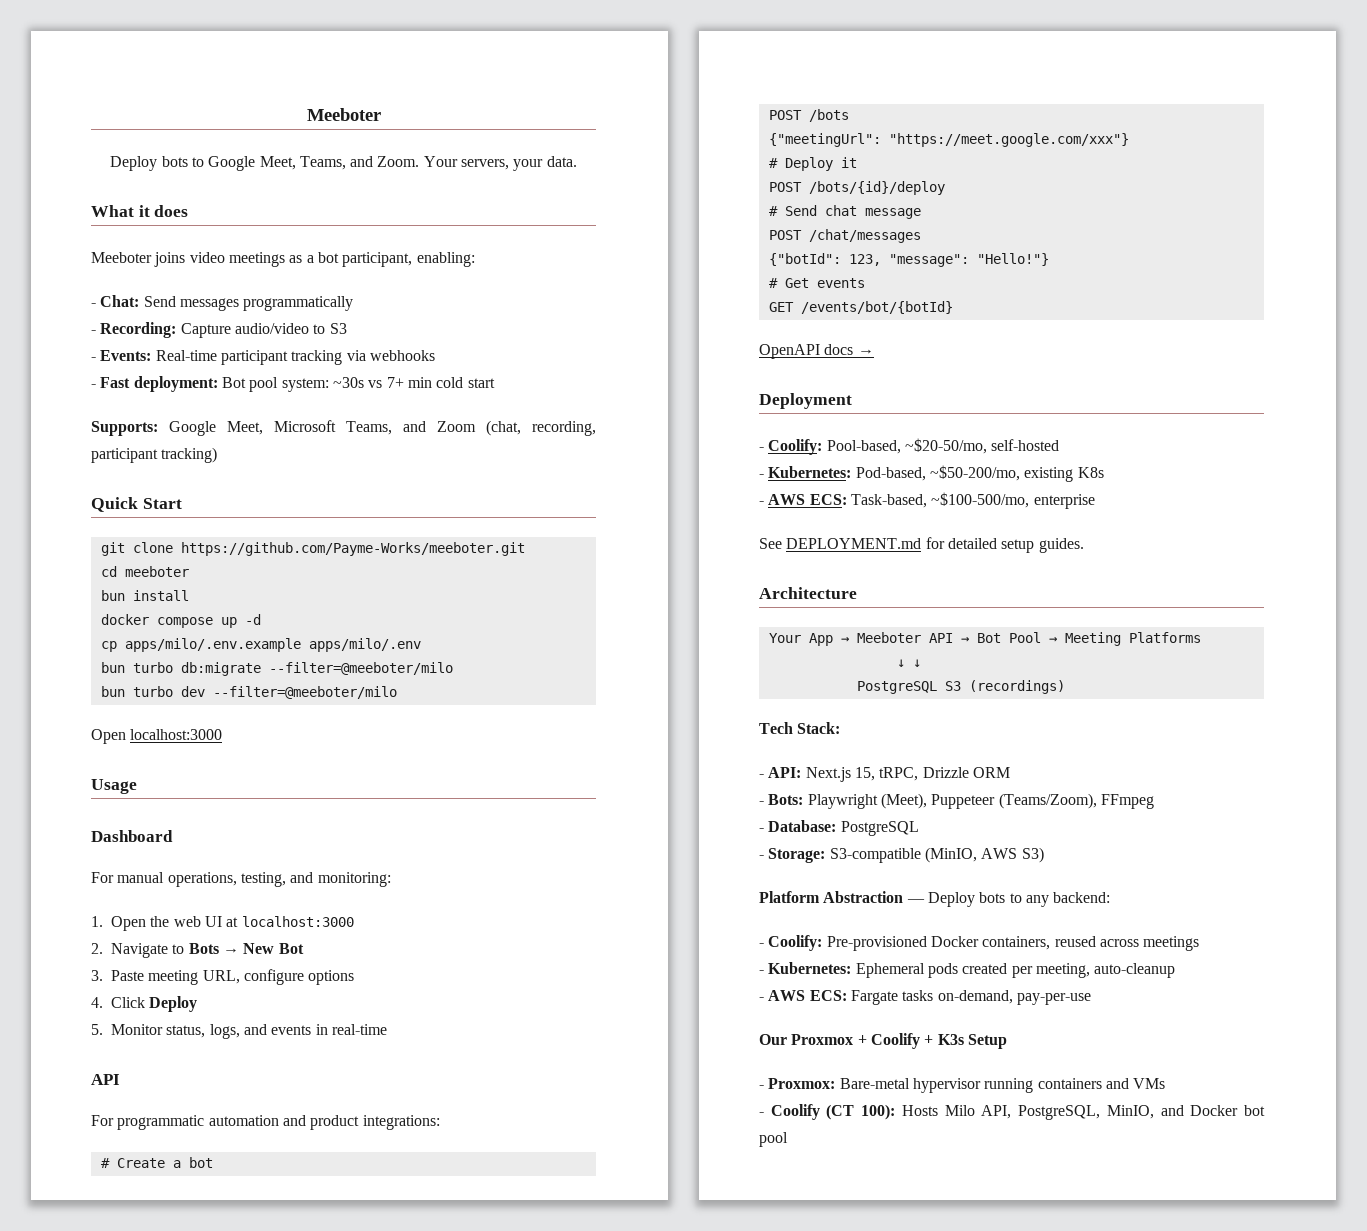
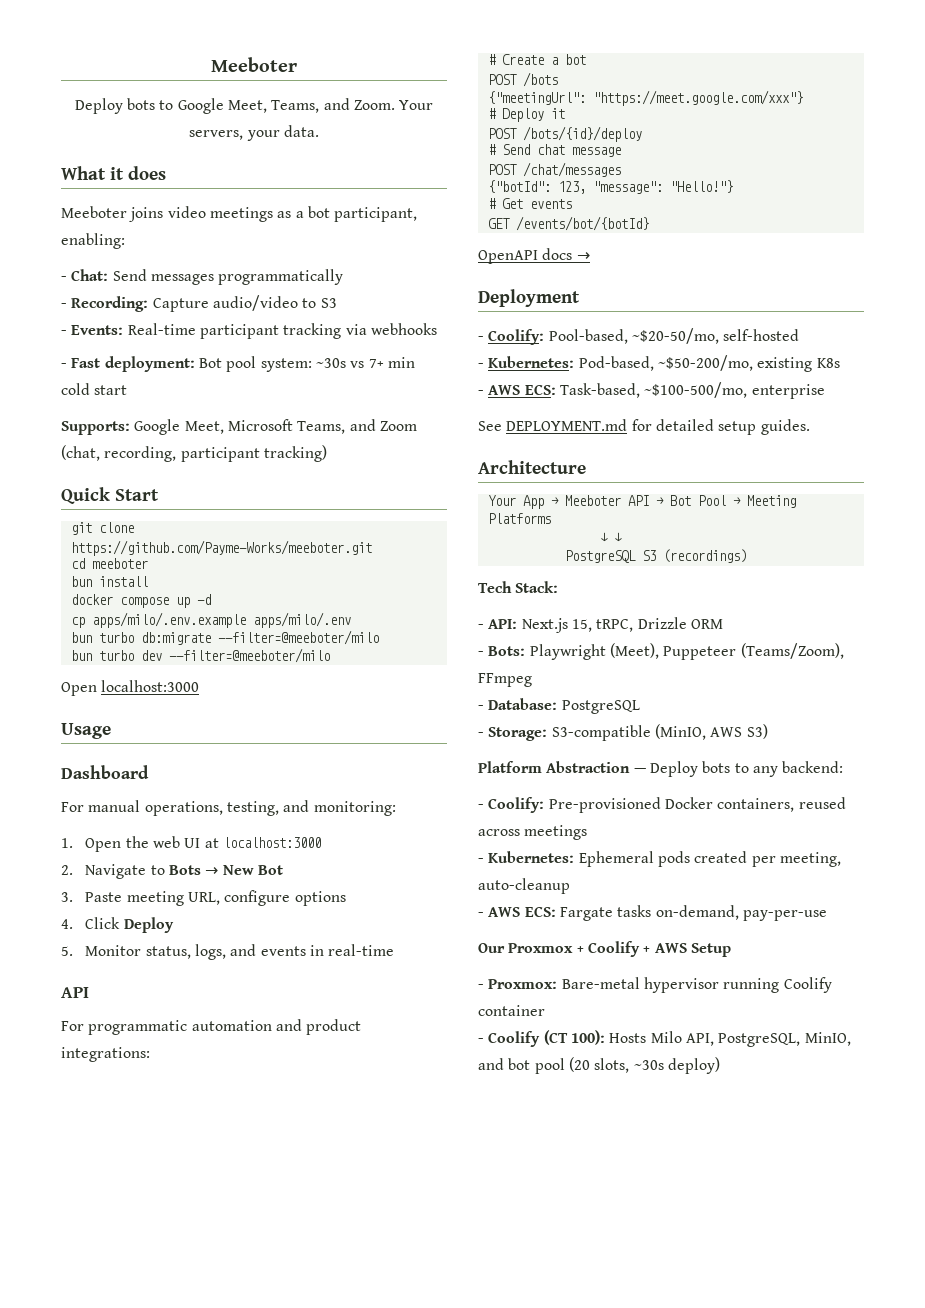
[937,1034,964,1045] K3s -> [654,943,687,953] AWS
[1037,1078,1166,1089] containers and VMs -> [783,977,832,993] [478,1005,545,1016] Coolify container
[1190,1105,1239,1116] Docker -> (504, 1064) none
(788, 1139) none -> [568,1057,720,1074] (20 slots, ~30s deploy)

